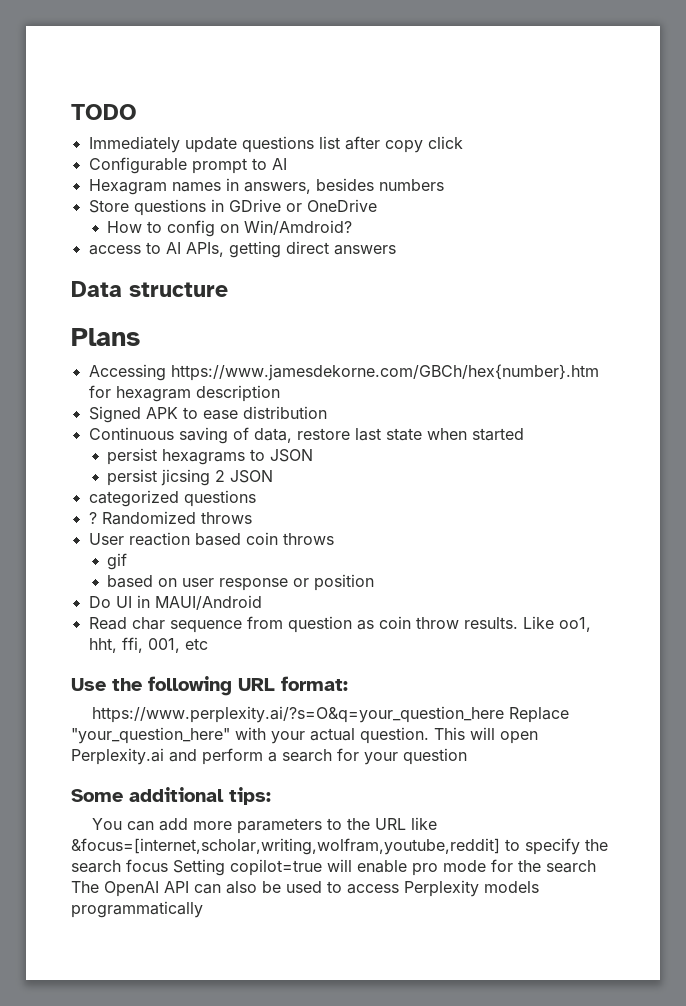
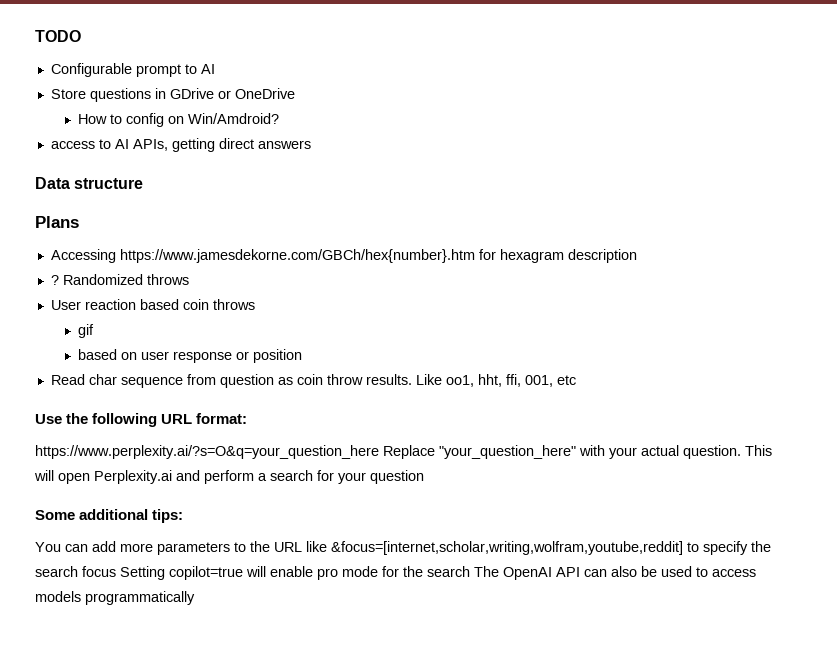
[88,136,463,153] [88,157,287,174] [88,178,444,195] Immediately update questions list after copy click // Configurable prompt to AI // Hexagram names in answers, besides numbers -> [50,63,215,77] Configurable prompt to AI
[88,406,327,423] [88,427,524,444] [107,448,314,465] [107,469,274,486] [88,490,256,507] // Signed APK to ease distribution // Continuous saving of data, restore last state when started // persist hexagrams to JSON // persist jicsing 2 JSON // categorized questions -> (637, 256) none
[88,595,262,610] // Do UI in MAUI/Android -> (303, 356) none
[404,880,479,897] Perplexity -> (756, 573) none

